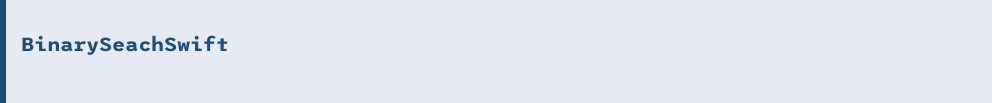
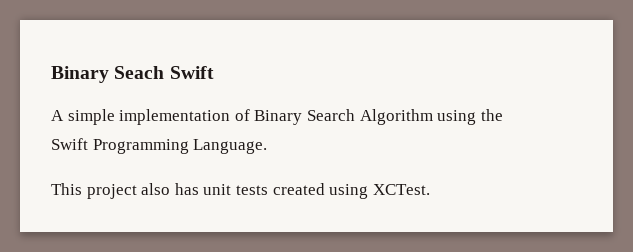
[21,35,229,55] BinarySeachSwift -> [51,66,214,83] [51,109,503,125] [51,138,268,154] [51,183,430,199] Binary Seach Swift // A simple implementation of Binary Search Algorithm using the Swift Programming Language. // This project also has unit tests created using XCTest.

